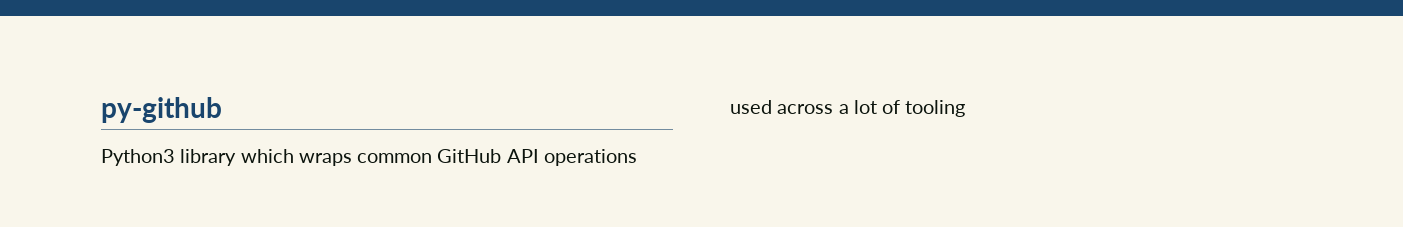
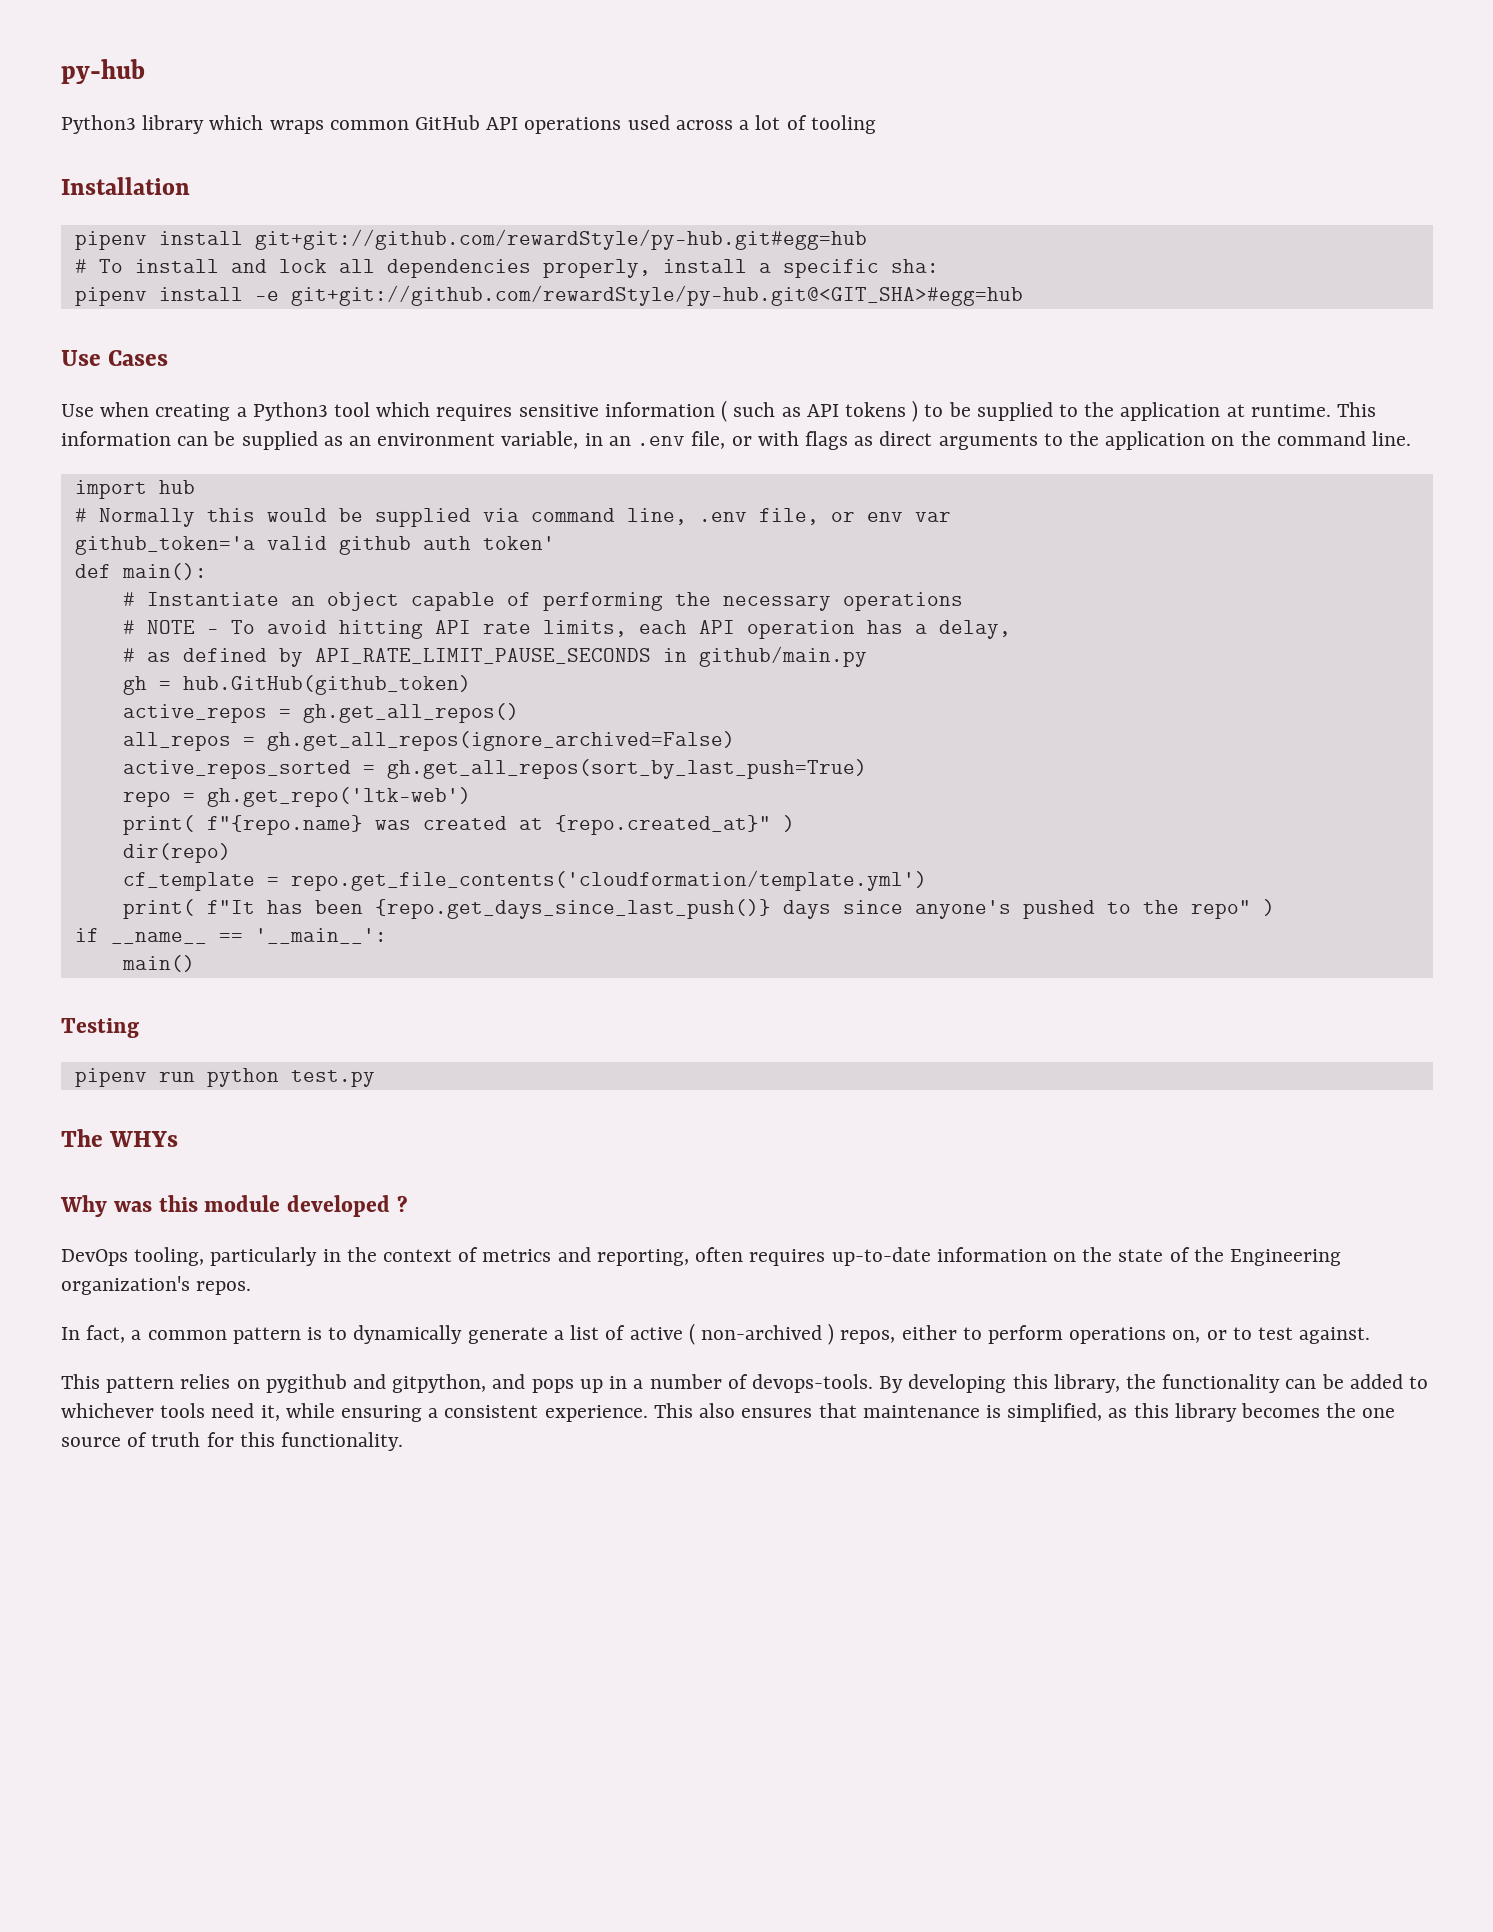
[101,97,222,123] py-github -> [61,59,145,84] py-hub
(966, 108) none -> [61,177,190,195] [74,229,867,250] [74,259,939,278] [74,285,1023,306] [61,350,169,366] [61,400,1377,422] [61,431,1412,450] [74,480,195,499] [74,508,951,527] [74,536,555,555] [74,563,207,580] [122,592,963,611] [122,620,1011,639] [122,646,867,667] [122,675,471,695] [122,703,519,723] [122,731,735,751] [122,759,867,779] [122,787,471,807] [122,815,795,835] [122,843,231,863] [122,870,927,891] [122,899,1275,919] [74,928,387,944] [121,955,195,972] [61,1018,139,1038] [74,1068,375,1087] [61,1129,179,1147] [60,1195,408,1217] [61,1247,1341,1266] [61,1276,252,1295] [61,1323,1371,1345] [61,1374,1429,1393] [61,1403,1396,1422] [61,1432,404,1451] // Installation // pipenv install git+git://github.com/rewardStyle/py-hub.git#egg=hub // # To install and lock all dependencies properly, install a specific sha: // pipenv install -e git+git://github.com/rewardStyle/py-hub.git@<GIT_SHA>#egg=hub // Use Cases // Use when creating a Python3 tool which requires sensitive information ( such as API tokens ) to be supplied to the application at runtime. This information can be supplied as an environment variable, in an .env file, or with flags as direct arguments to the application on the command line. // import hub // # Normally this would be supplied via command line, .env file, or env var // github_token='a valid github auth token' // def main(): // # Instantiate an object capable of performing the necessary operations // # NOTE - To avoid hitting API rate limits, each API operation has a delay, // # as defined by API_RATE_LIMIT_PAUSE_SECONDS in github/main.py // gh = hub.GitHub(github_token) // active_repos = gh.get_all_repos() // all_repos = gh.get_all_repos(ignore_archived=False) // active_repos_sorted = gh.get_all_repos(sort_by_last_push=True) // repo = gh.get_repo('ltk-web') // print( f"{repo.name} was created at {repo.created_at}" ) // dir(repo) // cf_template = repo.get_file_contents('cloudformation/template.yml') // print( f"It has been {repo.get_days_since_last_push()} days since anyone's pushed to the repo" ) // if __name__ == '__main__': // main() // Testing // pipenv run python test.py // The WHYs // Why was this module developed ? // DevOps tooling, particularly in the context of metrics and reporting, often requires up-to-date information on the state of the Engineering organization's repos. // In fact, a common pattern is to dynamically generate a list of active ( non-archived ) repos, either to perform operations on, or to test against. // This pattern relies on pygithub and gitpython, and pops up in a number of devops-tools. By developing this library, the functionality can be added to whichever tools need it, while ensuring a consistent experience. This also ensures that maintenance is simplified, as this library becomes the one source of truth for this functionality.

